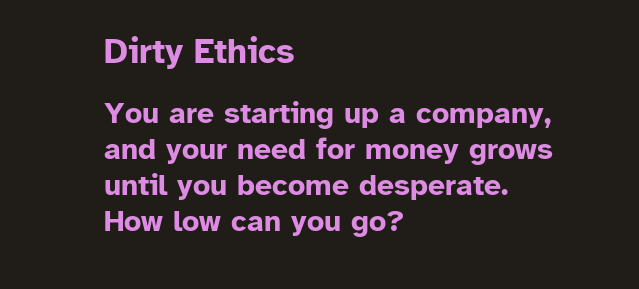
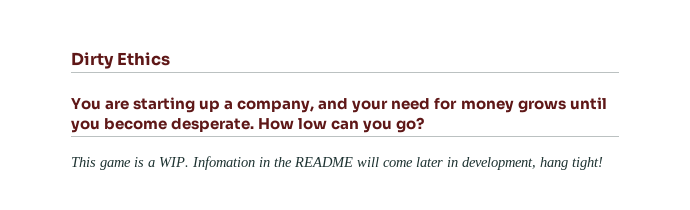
(404, 224) none -> [71,156,603,170] // This game is a WIP. Infomation in the README will come later in development, hang tight!

